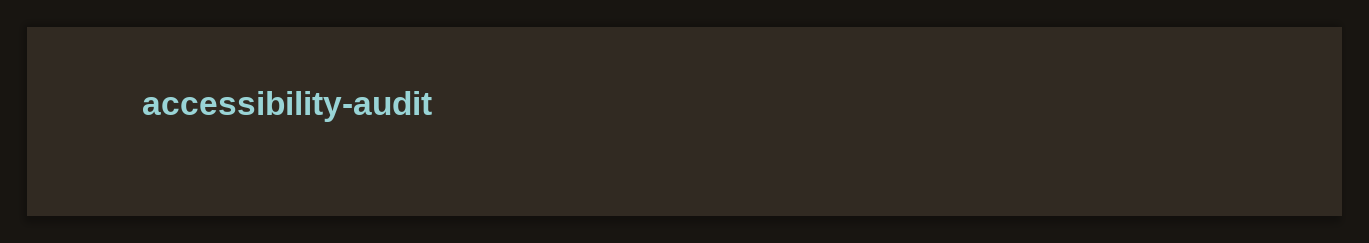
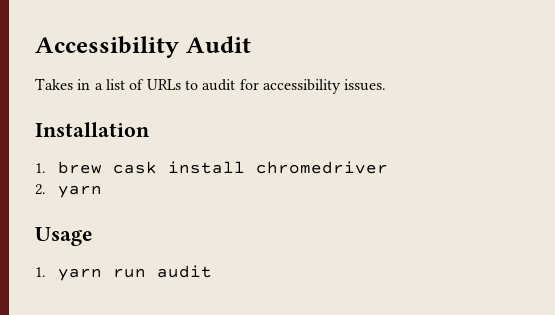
[142,91,432,122] accessibility-audit -> [35,36,251,58] [35,78,387,94] [35,122,150,137] [35,161,388,174] [35,184,102,198] [35,227,93,246] [35,265,212,281] Accessibility Audit // Takes in a list of URLs to audit for accessibility issues. // Installation // 1. brew cask install chromedriver // 2. yarn // Usage // 1. yarn run audit

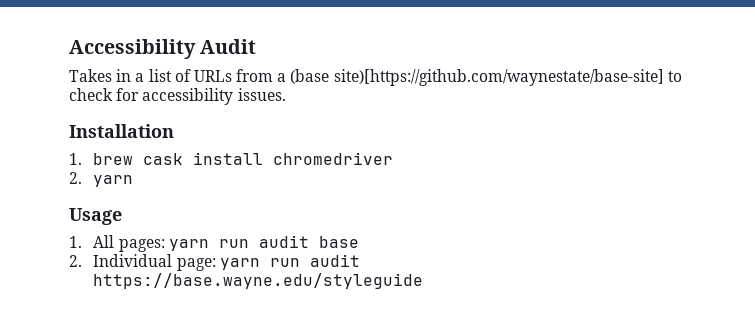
[184,79,236,91] to audit -> [236,69,682,86] [69,88,113,101] from a (base site)[https://github.com/waynestate/base-site] to check
[57,265,212,281] yarn run audit -> [93,235,359,252] [69,254,360,271] [93,273,424,289] All pages: yarn run audit base // 2. Individual page: yarn run audit https://base.wayne.edu/styleguide

